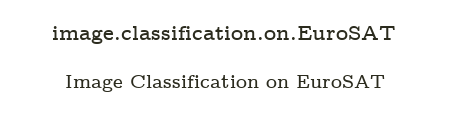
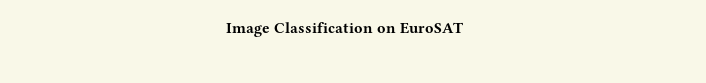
[52,26,396,44] image.classification.on.EuroSAT // -> (225, 30) none

